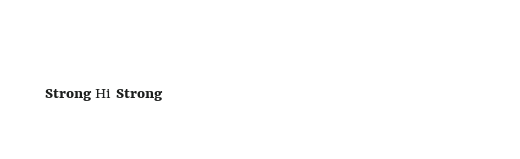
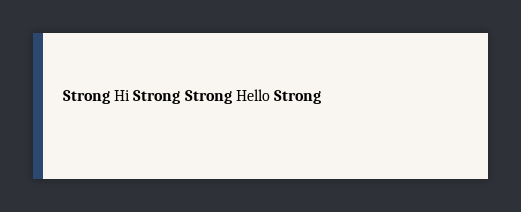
(163, 95) none -> [184,89,321,104] Strong Hello Strong

